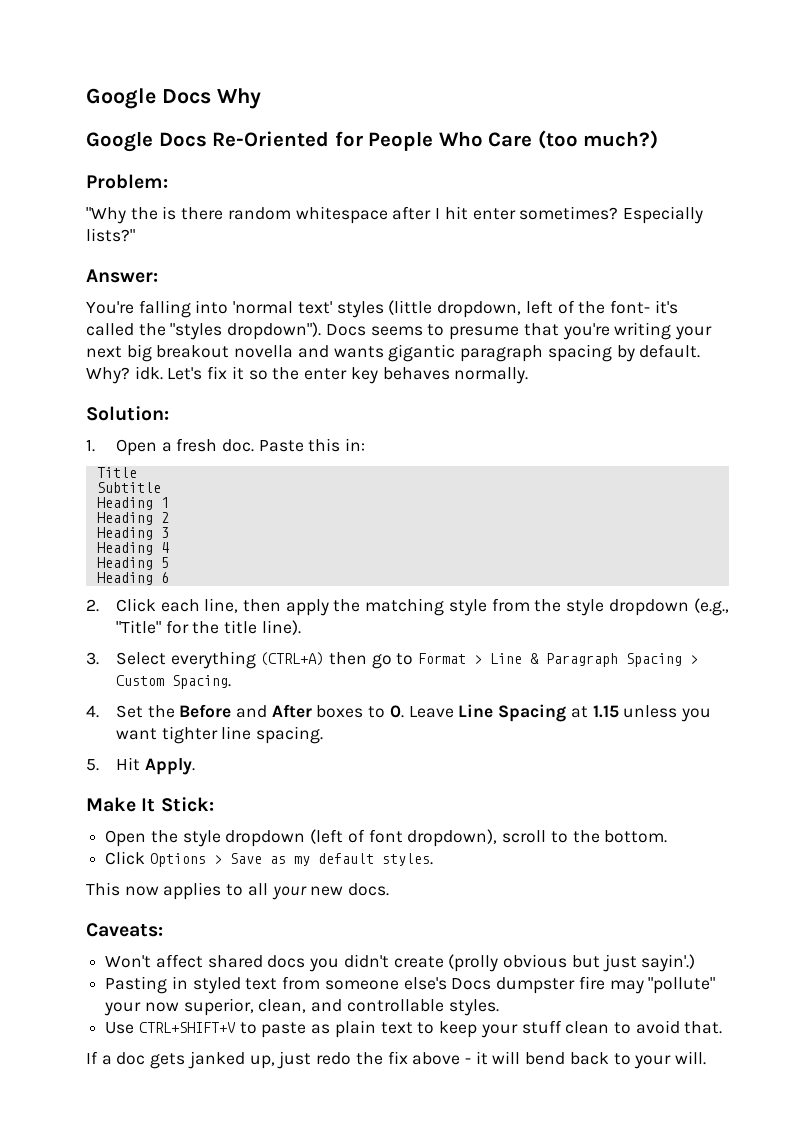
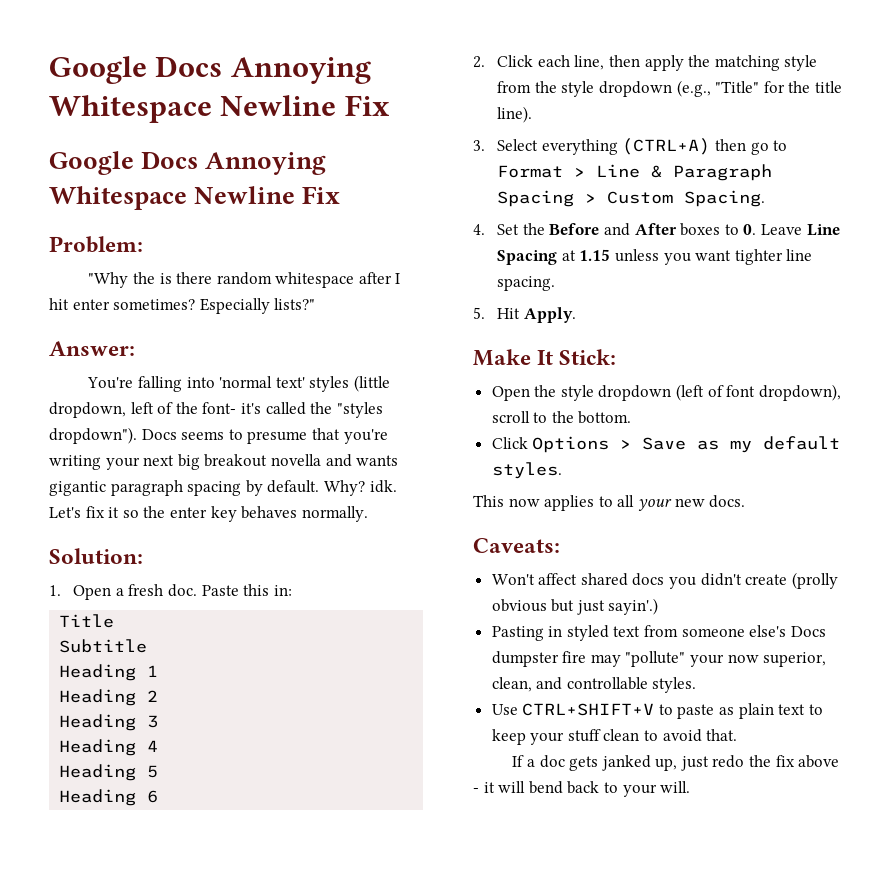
[86,88,261,109] [86,130,659,152] Google Docs Why // Google Docs Re-Oriented for People Who Care (too much?) -> [49,56,371,84] [49,95,390,123] [49,151,327,175] [49,186,341,210] Google Docs Annoying Whitespace Newline Fix // Google Docs Annoying Whitespace Newline Fix

